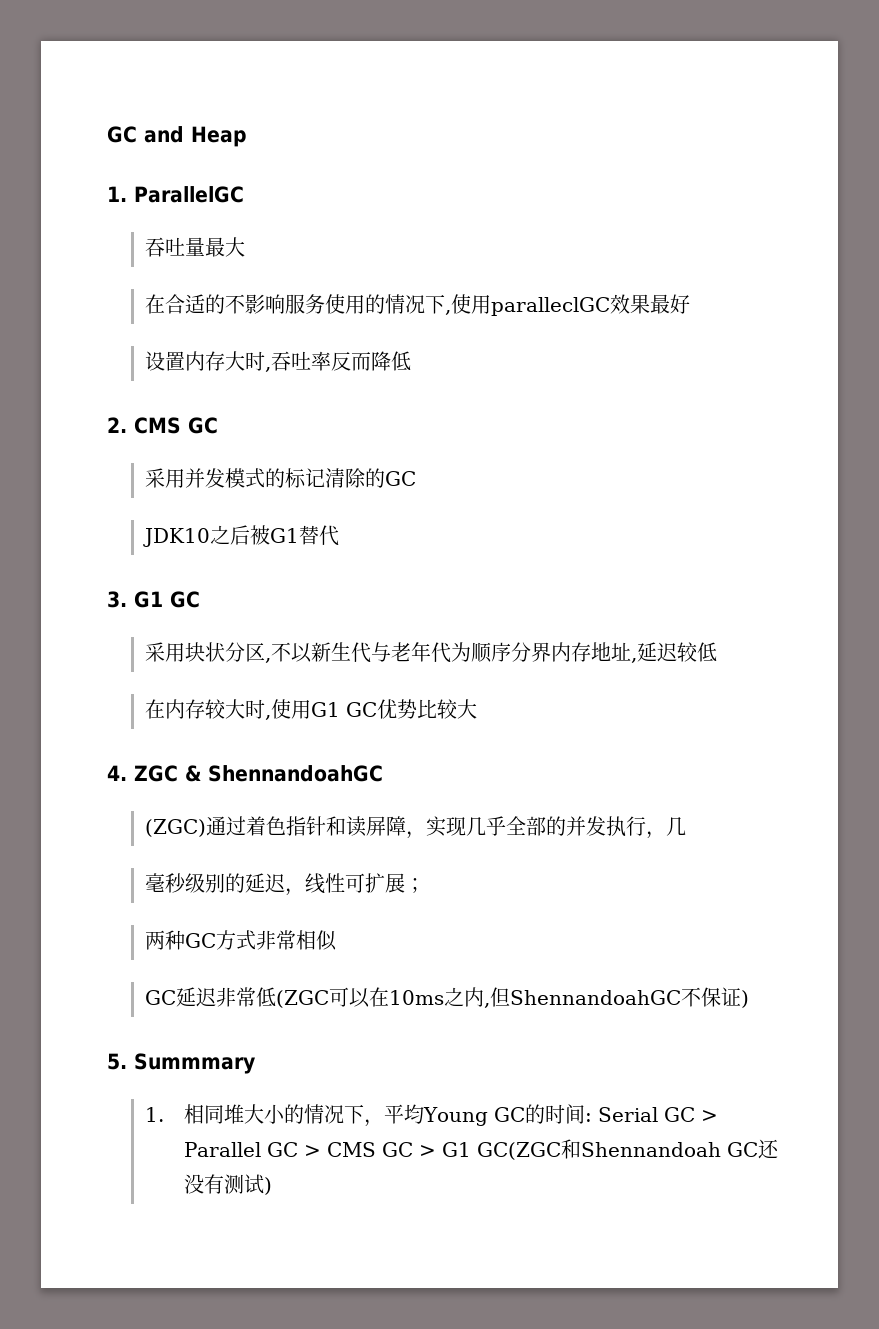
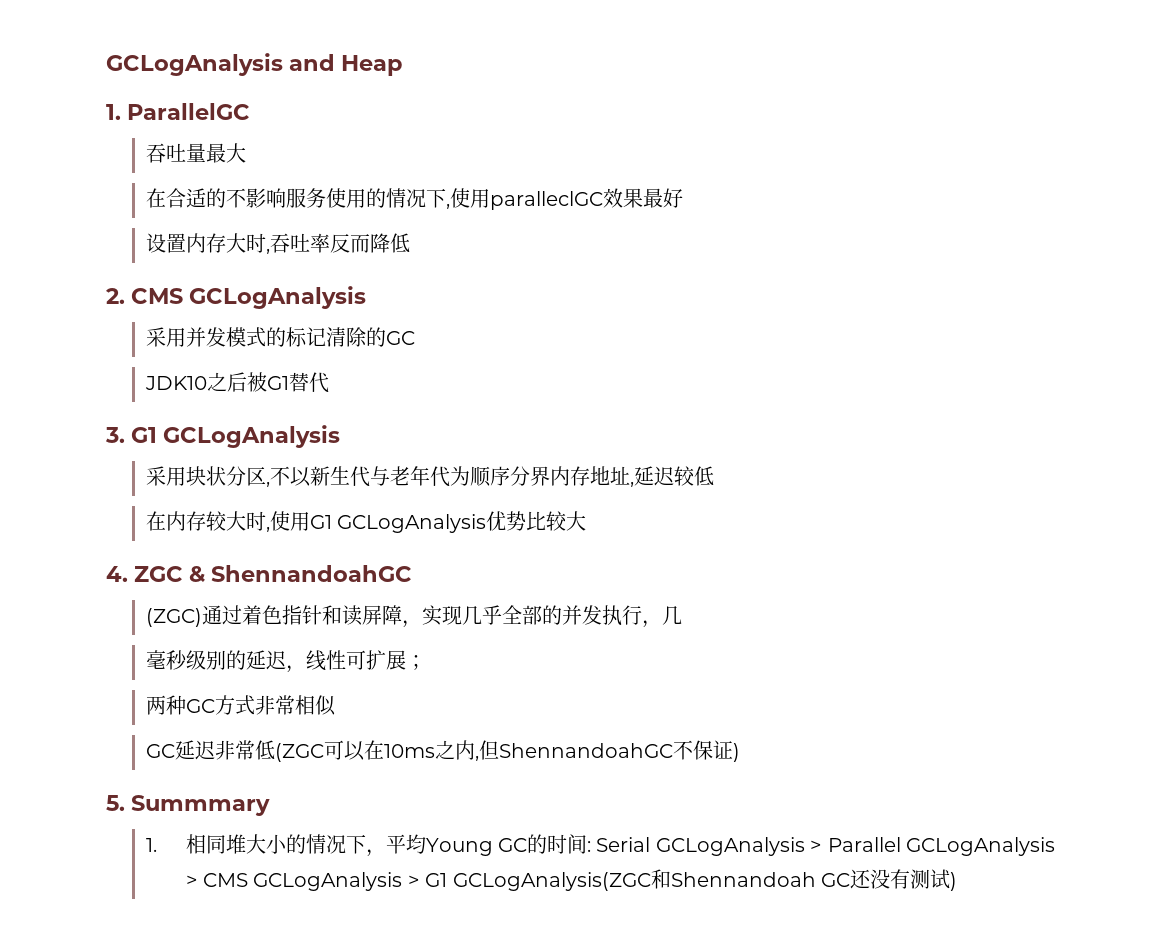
[107,126,137,143] GC -> [106,53,283,76] GCLogAnalysis
[188,417,218,434] GC -> [189,286,367,309] GCLogAnalysis
[170,591,200,608] GC -> [163,425,341,448] GCLogAnalysis
[346,702,378,717] GC -> [337,514,487,533] GCLogAnalysis
[663,1107,695,1122] GC -> [655,837,805,856] GCLogAnalysis
[266,1142,298,1157] GC -> [906,837,1056,856] GCLogAnalysis
[381,1142,413,1157] GC -> [253,872,403,891] GCLogAnalysis
[476,1142,561,1160] GC(ZGC -> [452,872,651,891] GCLogAnalysis(ZGC

